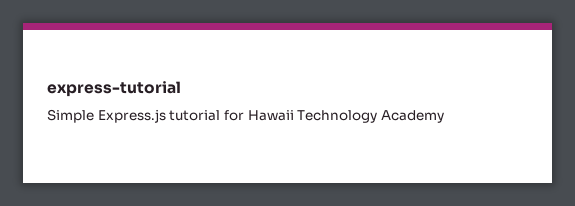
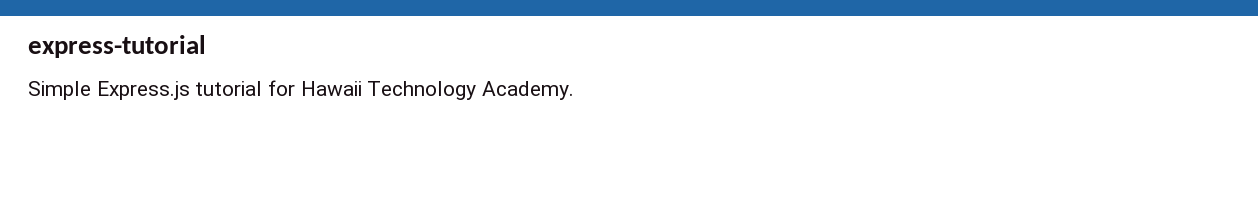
[380,110,444,123] Academy -> [482,81,575,100] Academy.

